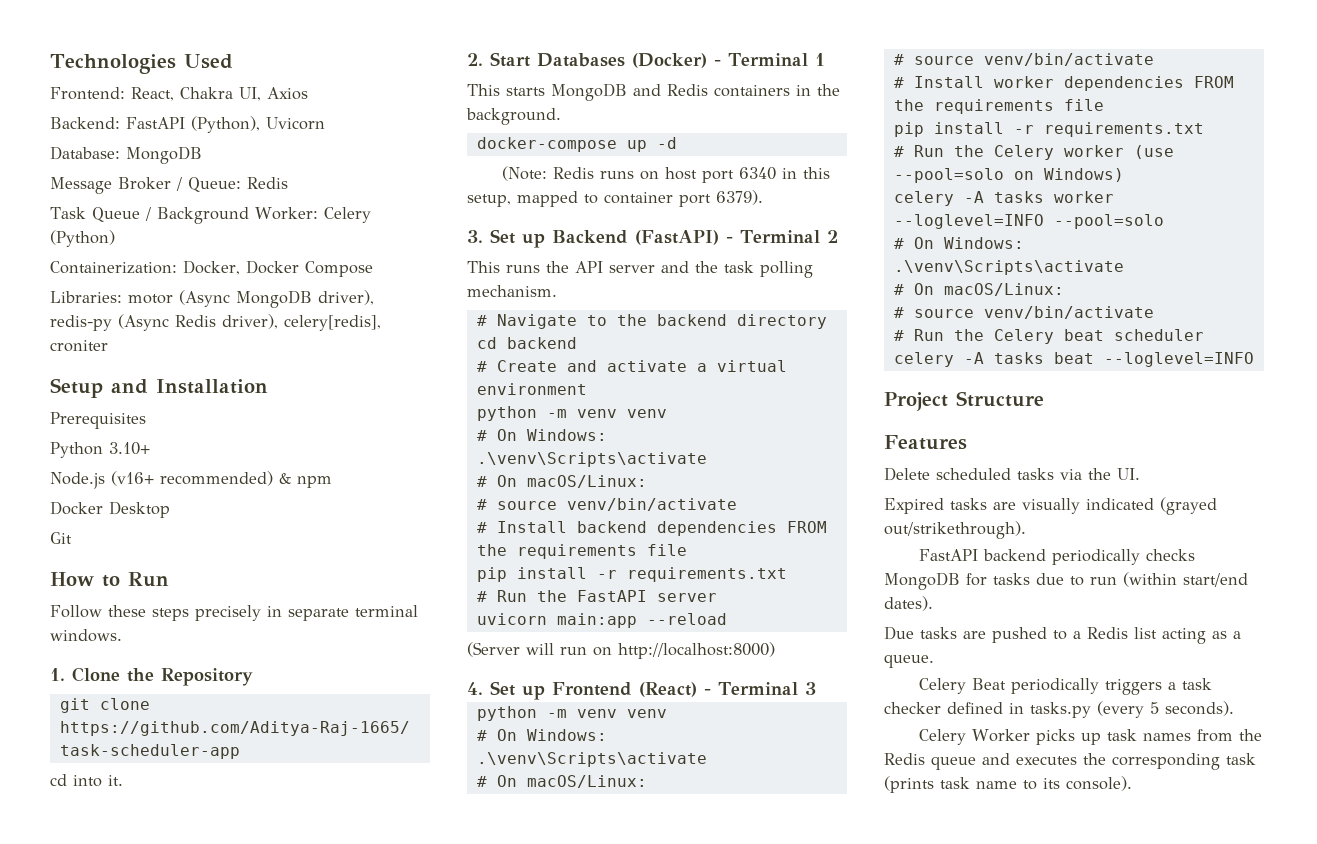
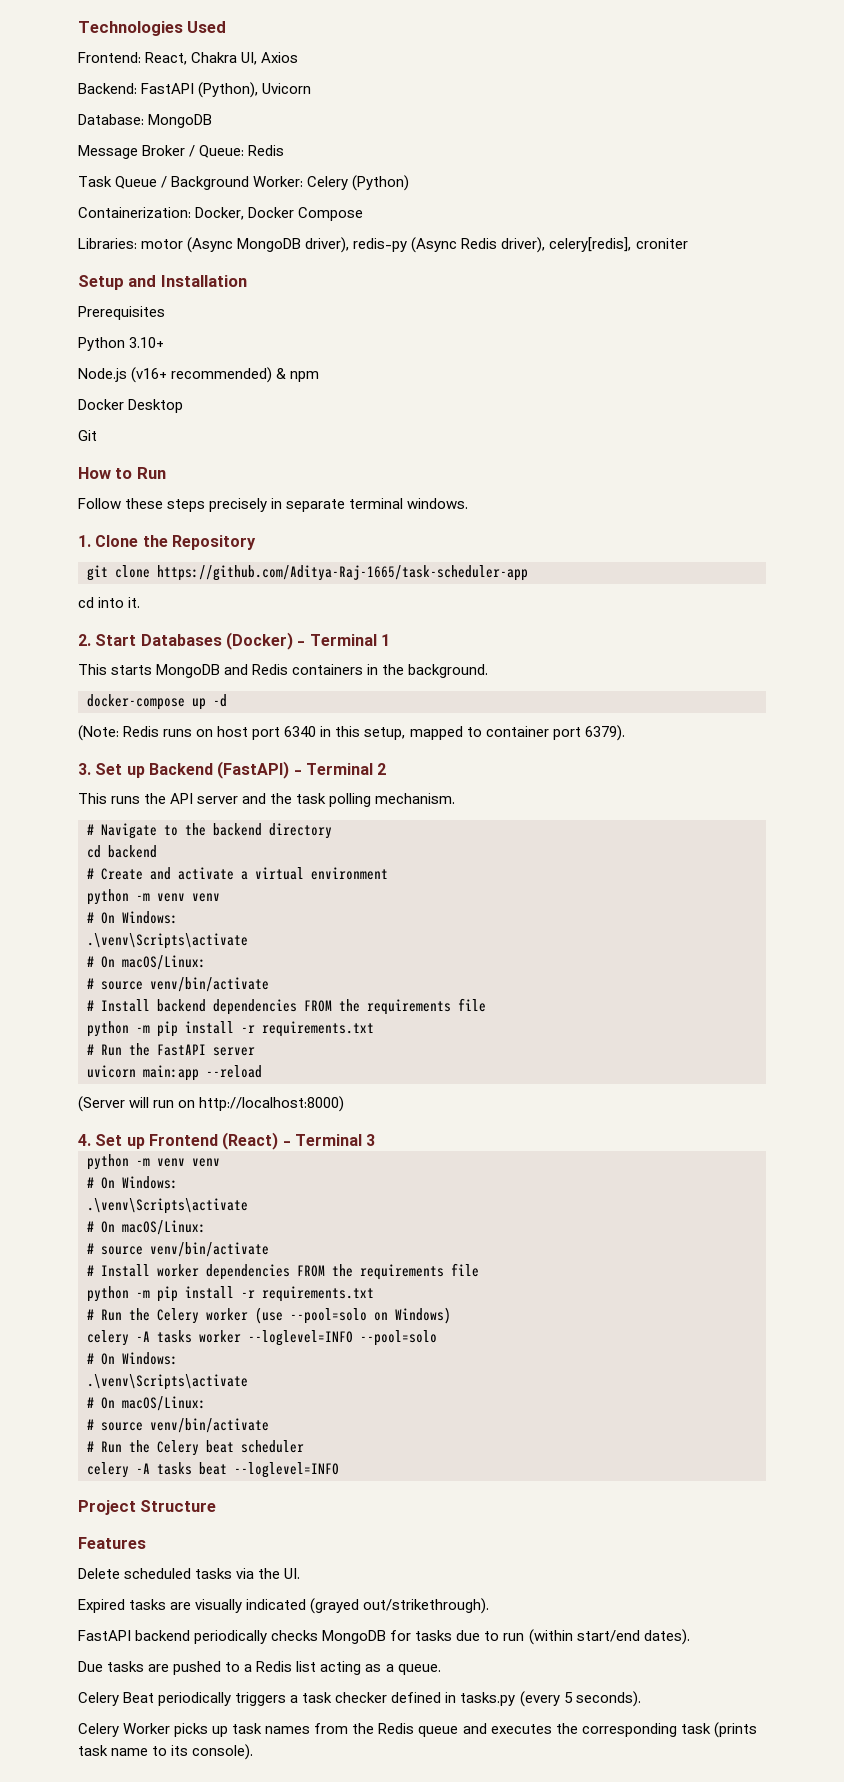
(687, 550) none -> [87,1021,150,1037] python -m
(1104, 105) none -> [87,1286,150,1302] python -m

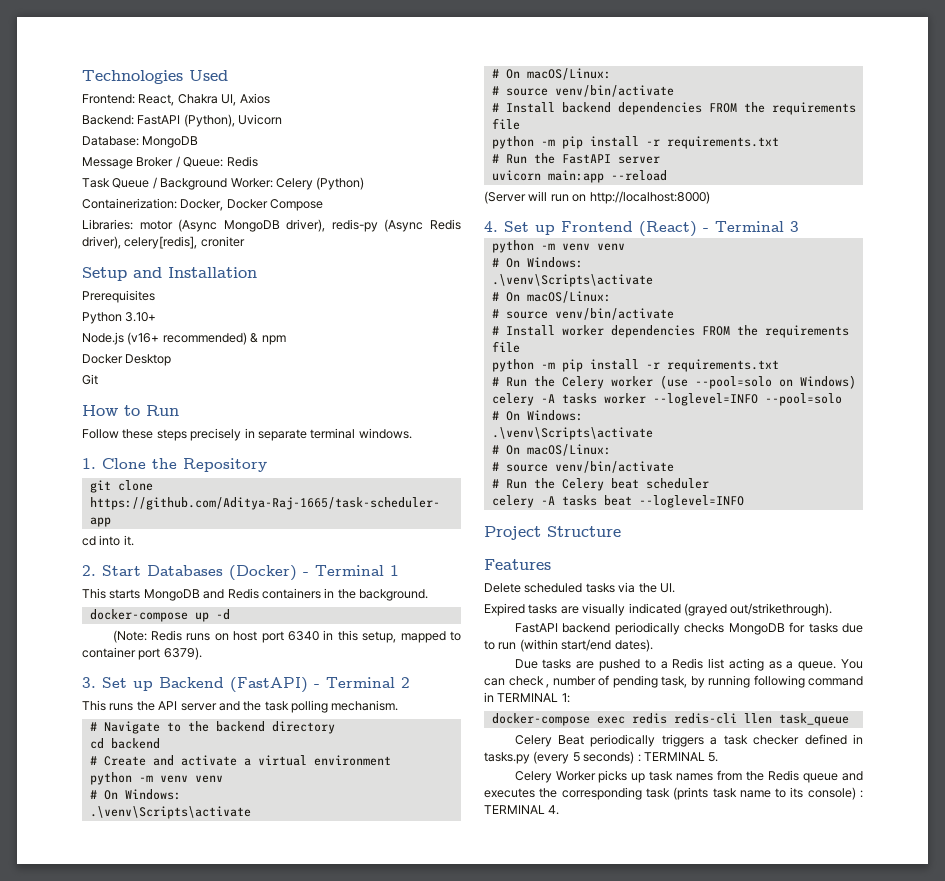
(441, 1669) none -> [840,659,863,669] [484,675,863,688] [484,692,570,703] [491,713,849,726] You can check , number of pending task, by running following command in TERMINAL 1: // docker-compose exec redis redis-cli llen task_queue
[575,1691,641,1707] seconds). -> [583,751,719,764] seconds) : TERMINAL 5.
[192,1744,254,1760] console). -> [807,787,864,800] [484,805,560,815] console) : TERMINAL 4.

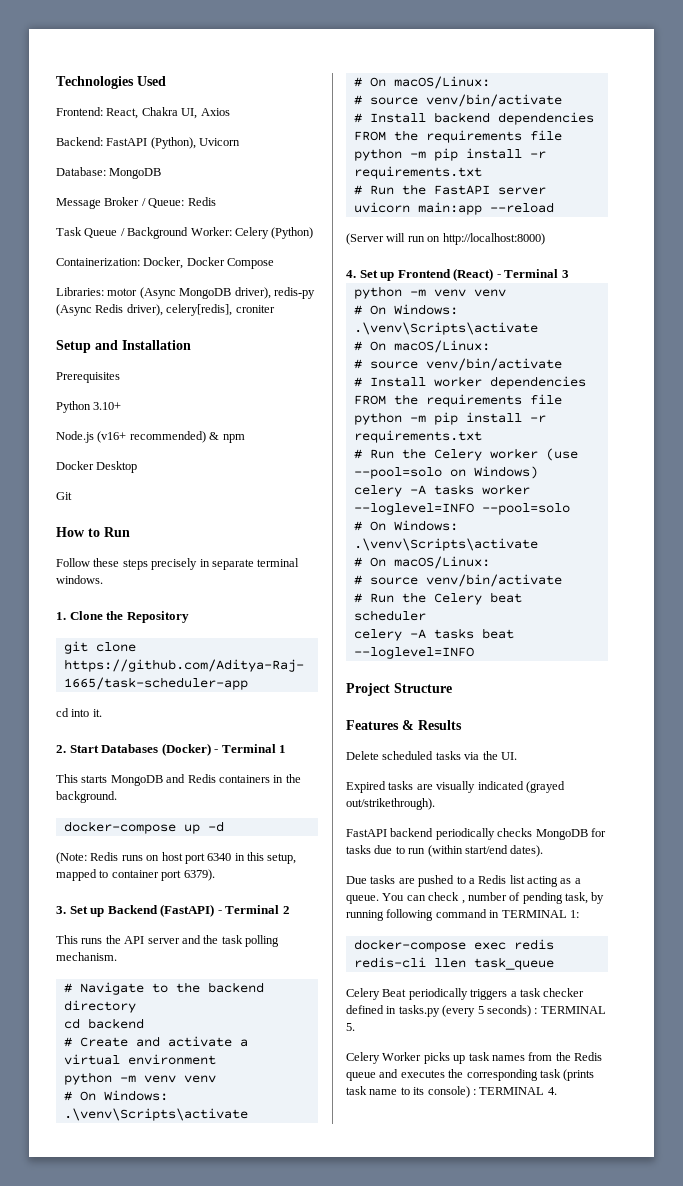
(551, 564) none -> [402,720,462,730] & Results

